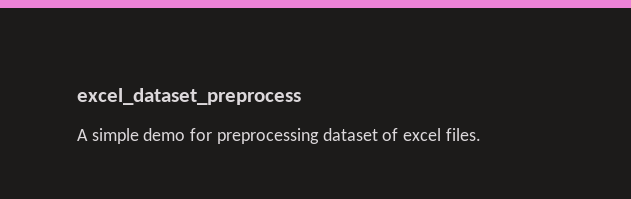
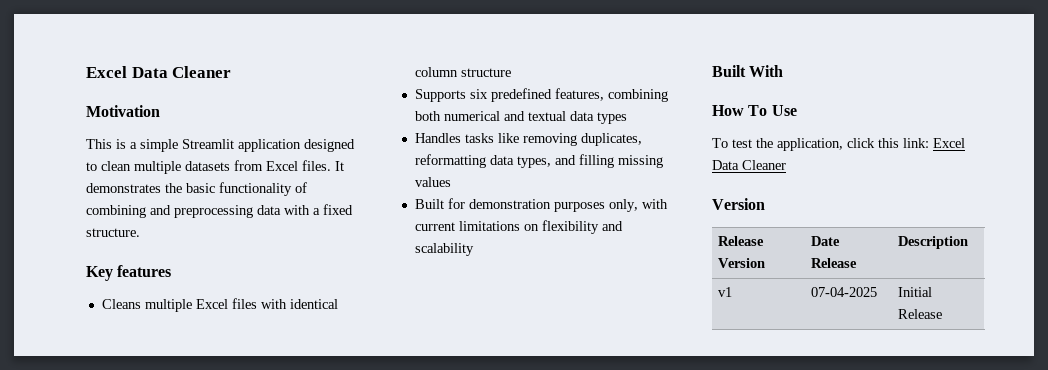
[77,88,301,105] [77,128,481,144] excel_dataset_preprocess // A simple demo for preprocessing dataset of excel files. -> [86,66,232,78] [86,105,160,117] [86,139,355,152] [86,160,344,174] [86,182,307,196] [86,204,353,218] [86,228,140,237] [86,265,172,281] [101,298,338,312] [414,67,511,77] [414,88,668,102] [414,111,627,124] [414,133,642,146] [414,154,663,168] [414,177,451,187] [414,198,668,212] [414,220,623,234] [414,243,474,256] [712,65,784,77] [712,105,797,116] [712,138,965,151] [712,160,786,170] [712,198,765,210] [718,236,765,246] [718,258,766,268] [811,236,841,246] [811,258,858,268] [898,236,969,249] [718,287,733,297] [811,287,878,297] [898,287,933,297] [898,309,943,319] Excel Data Cleaner // Motivation // This is a simple Streamlit application designed to clean multiple datasets from Excel files. It demonstrates the basic functionality of combining and preprocessing data with a fixed structure. // Key features // Cleans multiple Excel files with identical column structure // Supports six predefined features, combining both numerical and textual data types // Handles tasks like removing duplicates, reformatting data types, and filling missing values // Built for demonstration purposes only, with current limitations on flexibility and scalability // Built With // How To Use // To test the application, click this link: Excel Data Cleaner // Version // Release Version | Date Release | Description // v1 | 07-04-2025 | Initial Release

